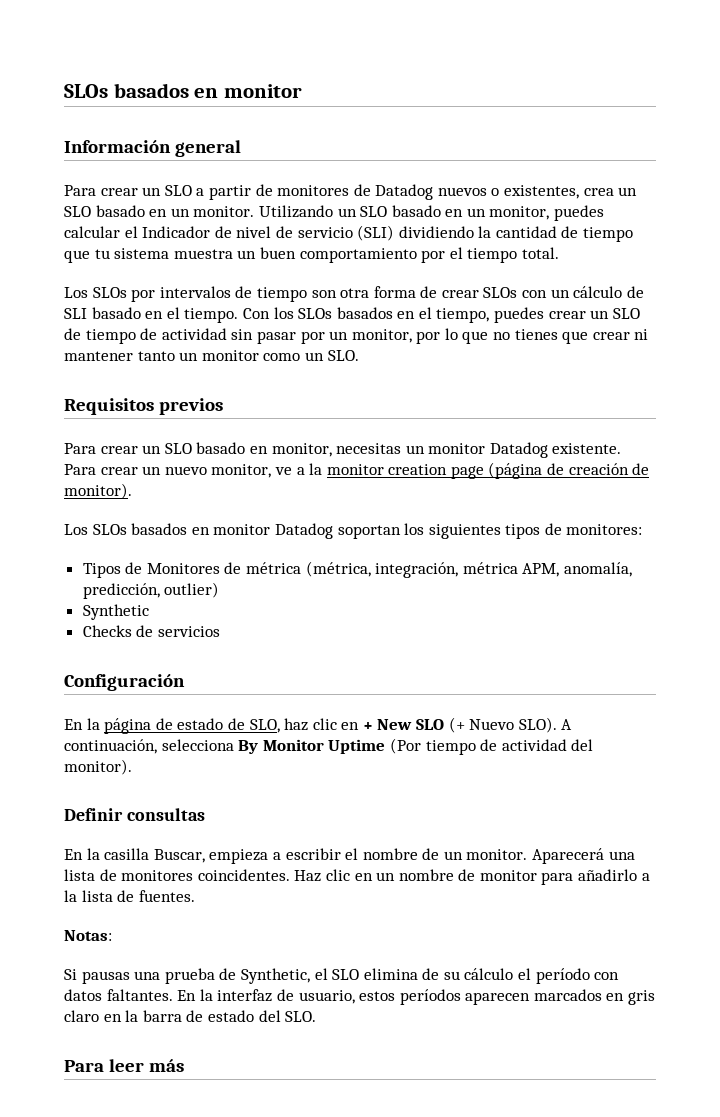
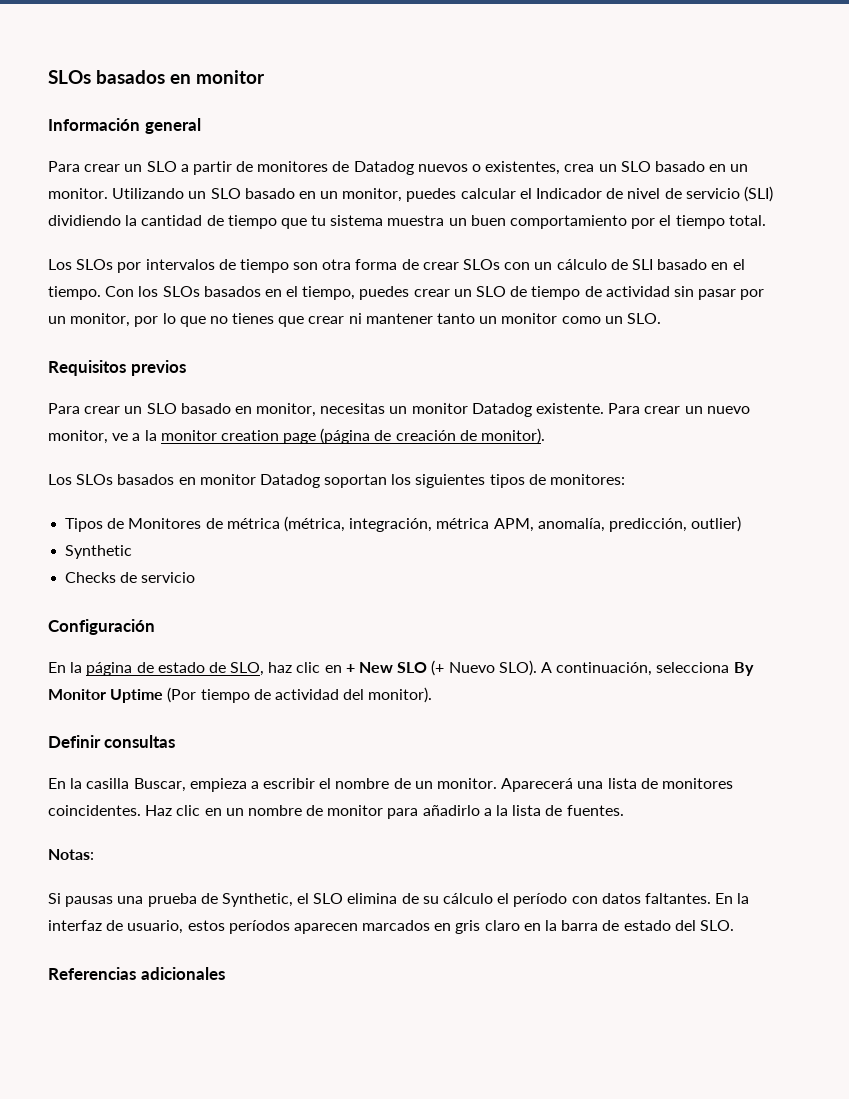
[157,626,220,637] servicios -> [141,572,196,583] servicio
[64,1059,184,1072] Para leer más -> [48,967,225,980] Referencias adicionales

